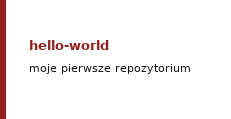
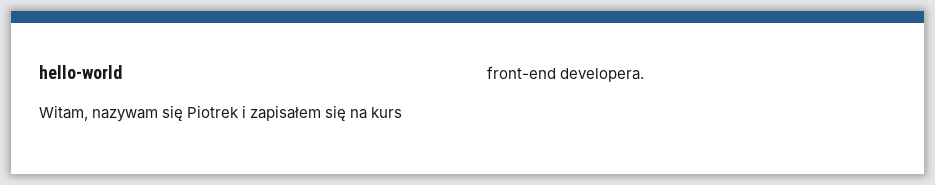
[29,64,191,74] moje pierwsze repozytorium -> [39,105,403,122] [487,66,645,82] Witam, nazywam się Piotrek i zapisałem się na kurs front-end developera.

